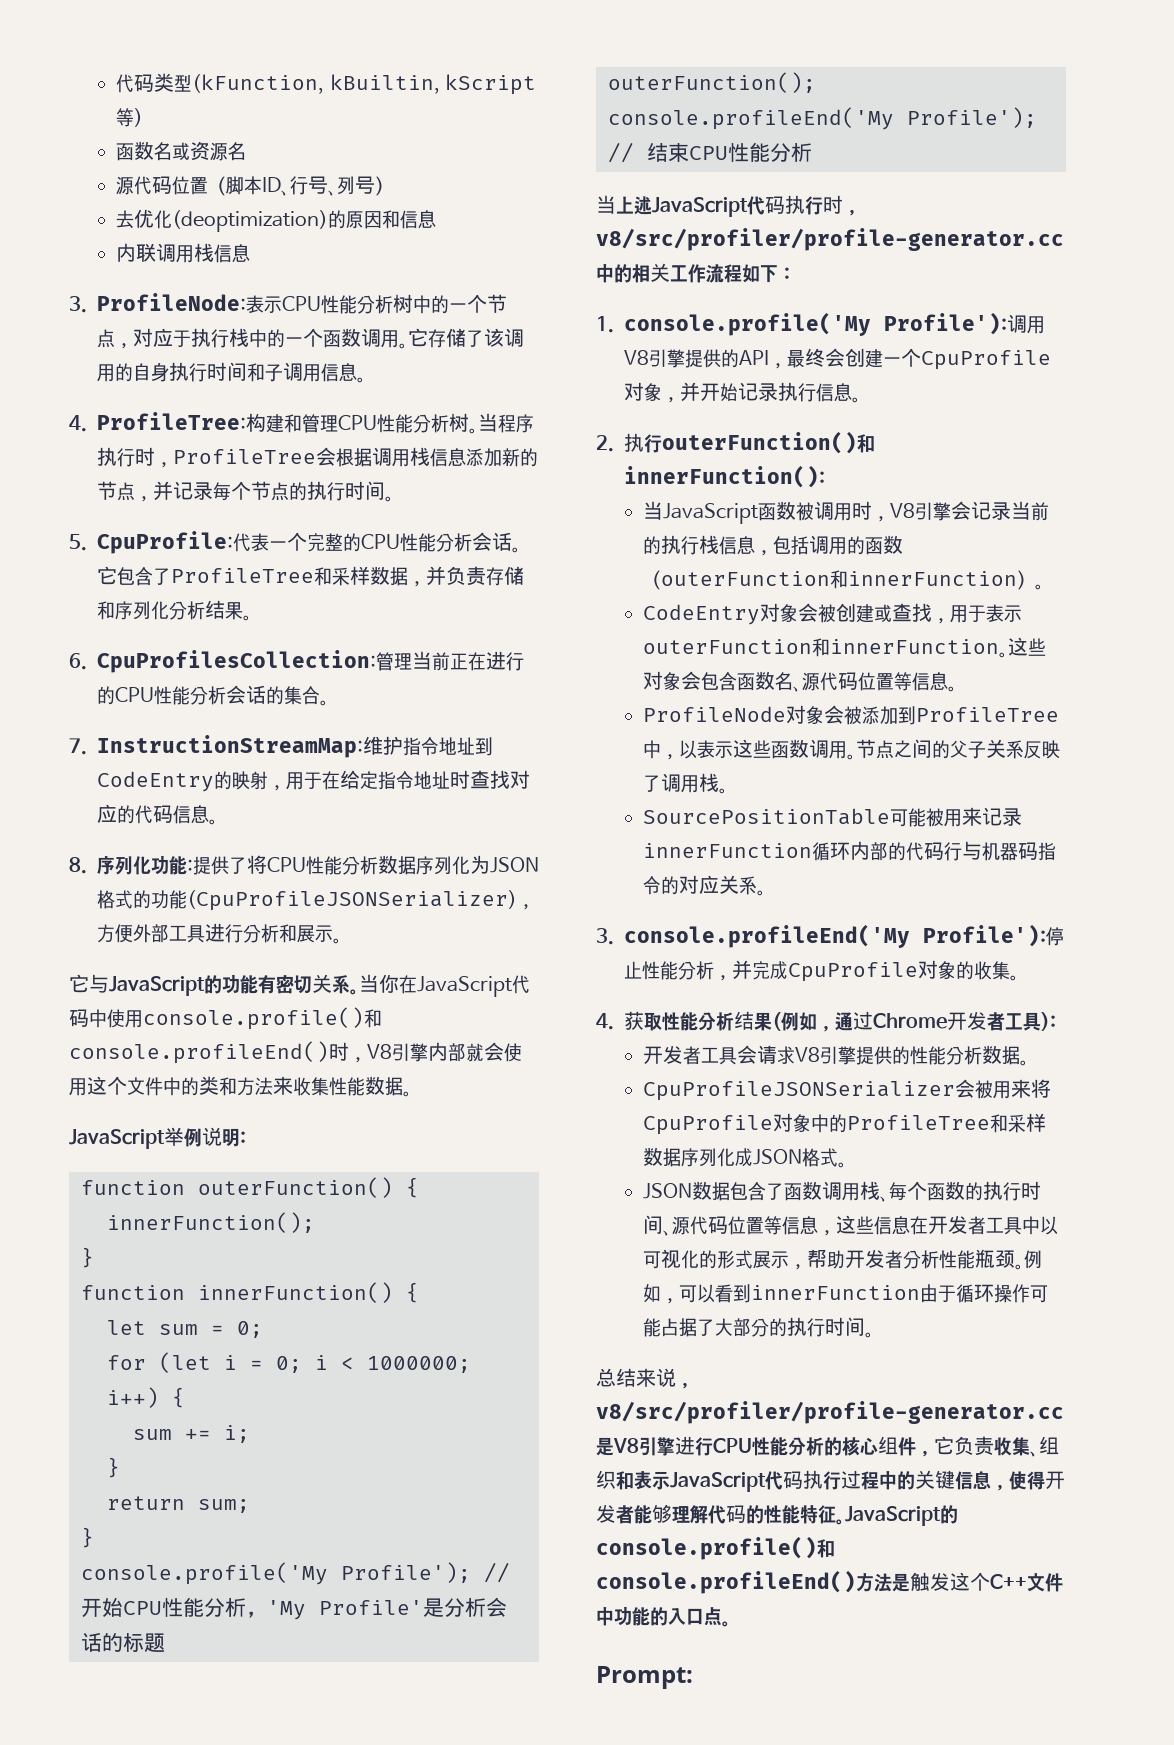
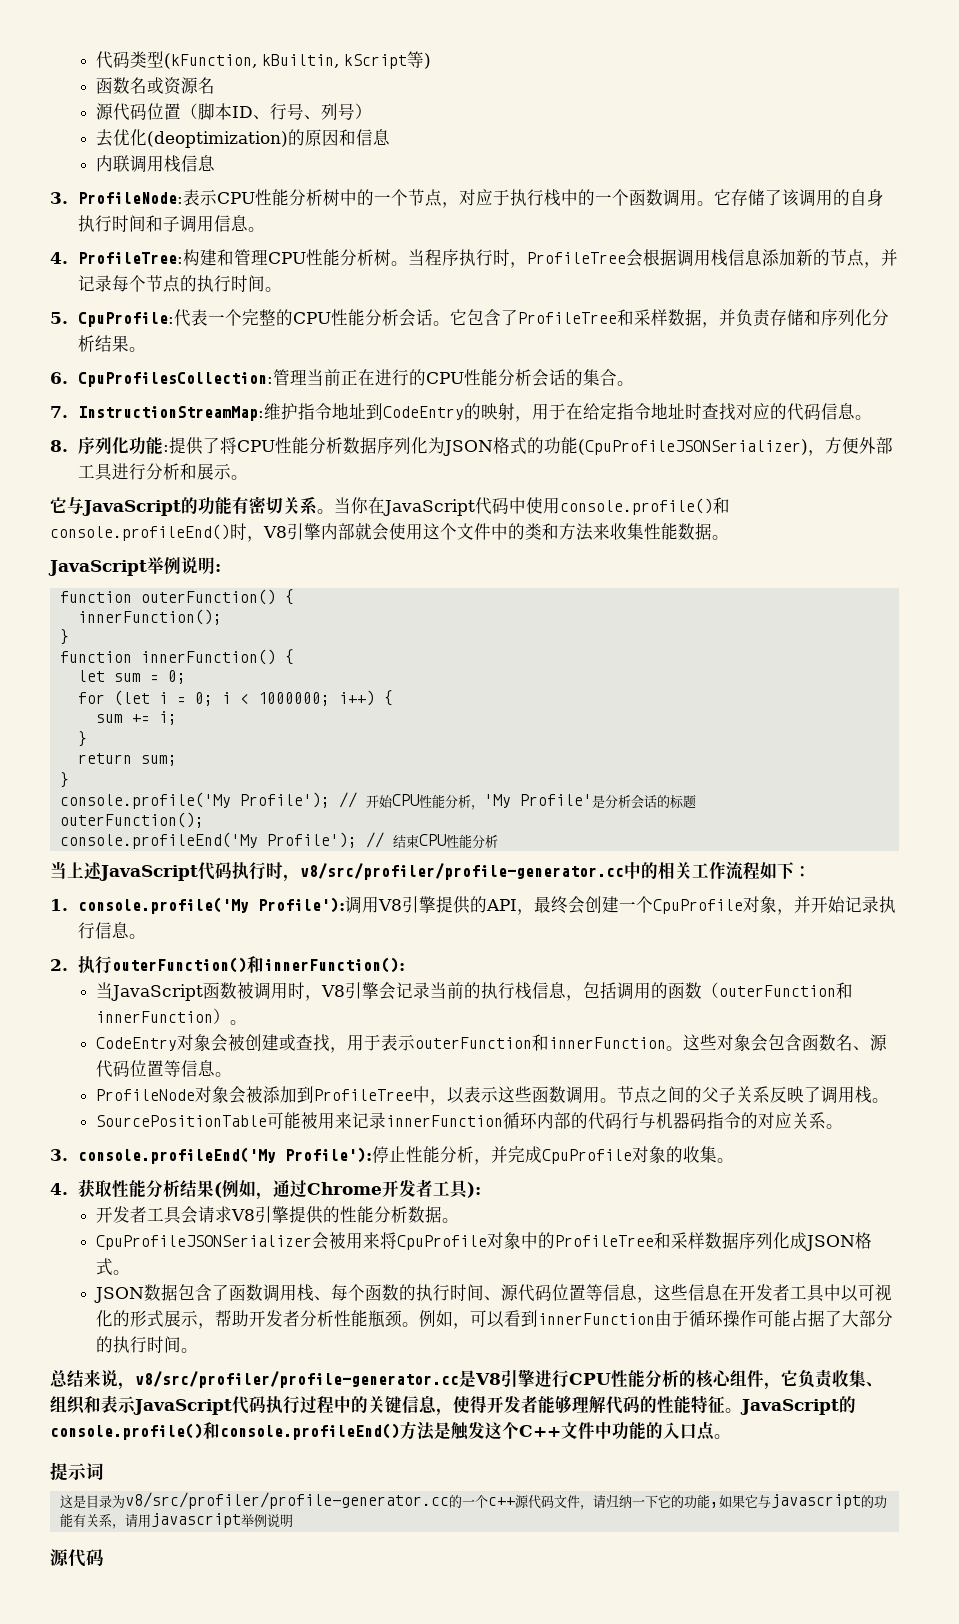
[596,1666,693,1689] Prompt: -> [50,1462,104,1481] [59,1492,887,1510] [59,1513,293,1529] [50,1549,104,1567] 提示词 // 这是目录为v8/src/profiler/profile-generator.cc的一个c++源代码文件，请归纳一下它的功能,如果它与javascript的功能有关系，请用javascript举例说明 // 源代码

